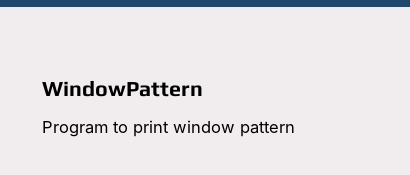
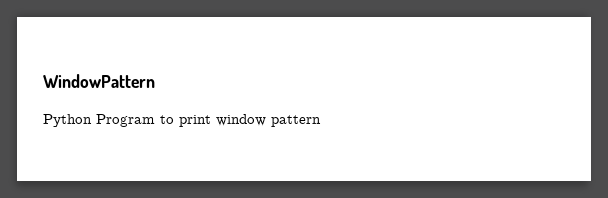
(203, 88) none -> [43,114,92,127] Python

